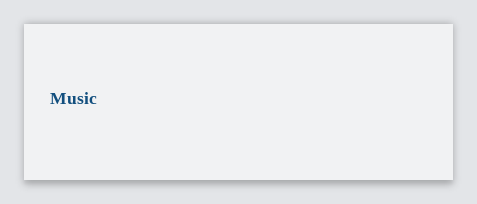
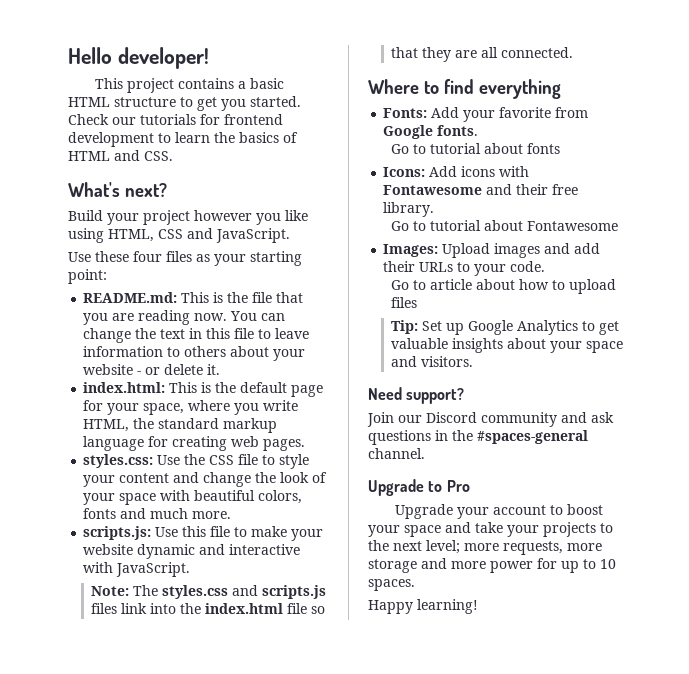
[50,92,97,104] Music -> [68,47,209,69] [95,78,285,93] [68,96,301,111] [68,114,283,125] [68,132,298,147] [68,150,173,161] [68,182,167,197] [68,210,308,225] [68,228,290,243] [68,251,302,266] [68,269,107,284] [83,292,304,303] [83,310,286,325] [83,328,310,343] [83,346,306,361] [83,364,221,375] [83,382,324,397] [83,400,299,415] [83,418,278,433] [83,436,306,451] [83,454,310,469] [83,472,328,487] [83,490,303,505] [83,508,232,519] [83,526,324,541] [83,544,301,559] [83,562,191,577] [91,585,327,599] [91,603,326,614] [391,47,574,62] [368,79,561,99] [383,107,589,122] [383,125,479,139] [391,143,561,154] [383,166,530,177] [383,184,579,195] [383,202,435,217] [391,220,619,231] [383,243,601,258] [383,261,546,276] [391,279,617,294] [391,297,418,308] [391,320,620,335] [391,338,624,353] [391,356,474,367] [368,387,465,404] [367,412,614,427] [368,430,588,445] [368,448,425,459] [368,479,470,496] [395,504,604,519] [368,522,613,537] [368,540,602,555] [368,558,616,573] [368,579,415,591] [368,599,478,614] Hello developer! // This project contains a basic HTML structure to get you started. Check our tutorials for frontend development to learn the basics of HTML and CSS. // What's next? // Build your project however you like using HTML, CSS and JavaScript. // Use these four files as your starting point: // README.md: This is the file that you are reading now. You can change the text in this file to leave information to others about your website - or delete it. // index.html: This is the default page for your space, where you write HTML, the standard markup language for creating web pages. // styles.css: Use the CSS file to style your content and change the look of your space with beautiful colors, fonts and much more. // scripts.js: Use this file to make your website dynamic and interactive with JavaScript. // Note: The styles.css and scripts.js files link into the index.html file so that they are all connected. // Where to find everything // Fonts: Add your favorite from Google fonts. // Go to tutorial about fonts // Icons: Add icons with Fontawesome and their free library. // Go to tutorial about Fontawesome // Images: Upload images and add their URLs to your code. // Go to article about how to upload files // Tip: Set up Google Analytics to get valuable insights about your space and visitors. // Need support? // Join our Discord community and ask questions in the #spaces-general channel. // Upgrade to Pro // Upgrade your account to boost your space and take your projects to the next level; more requests, more storage and more power for up to 10 spaces. // Happy learning!

